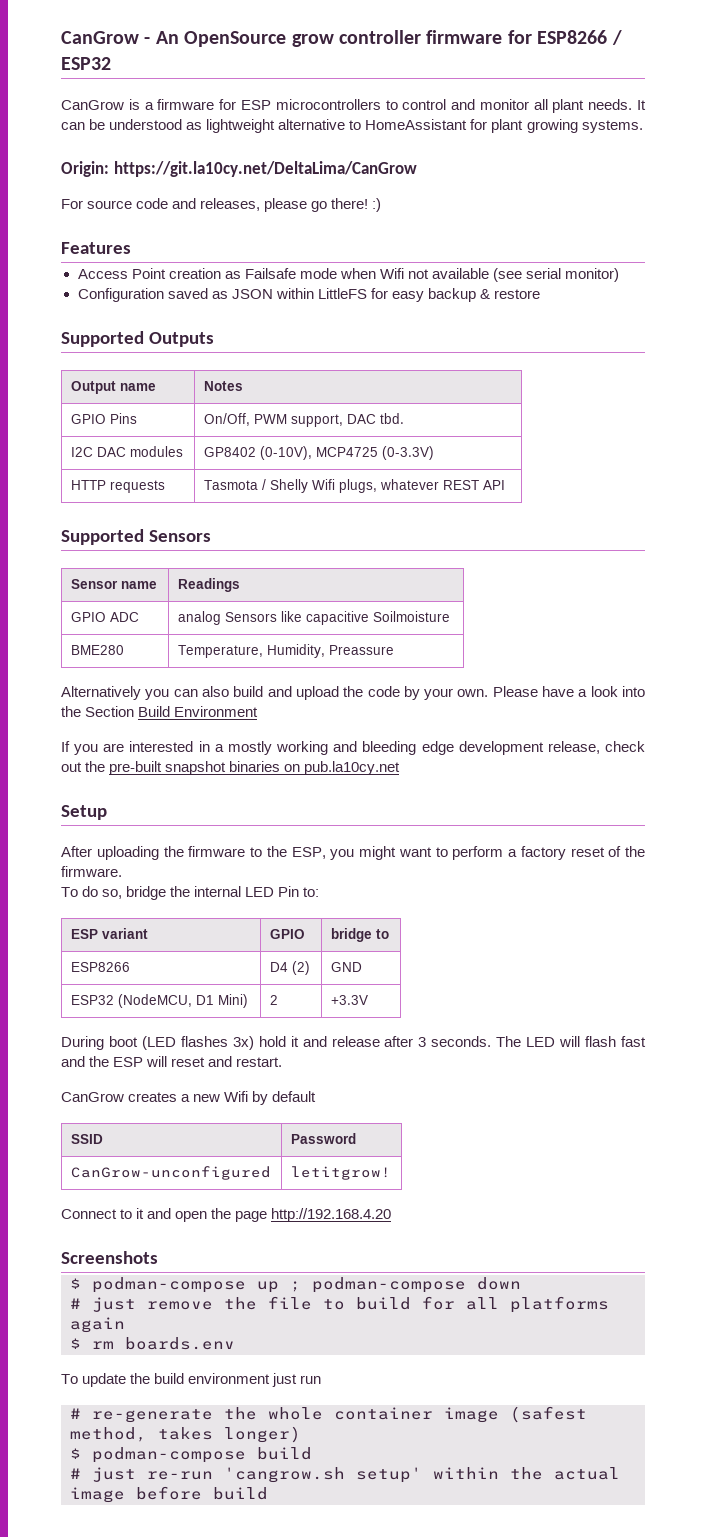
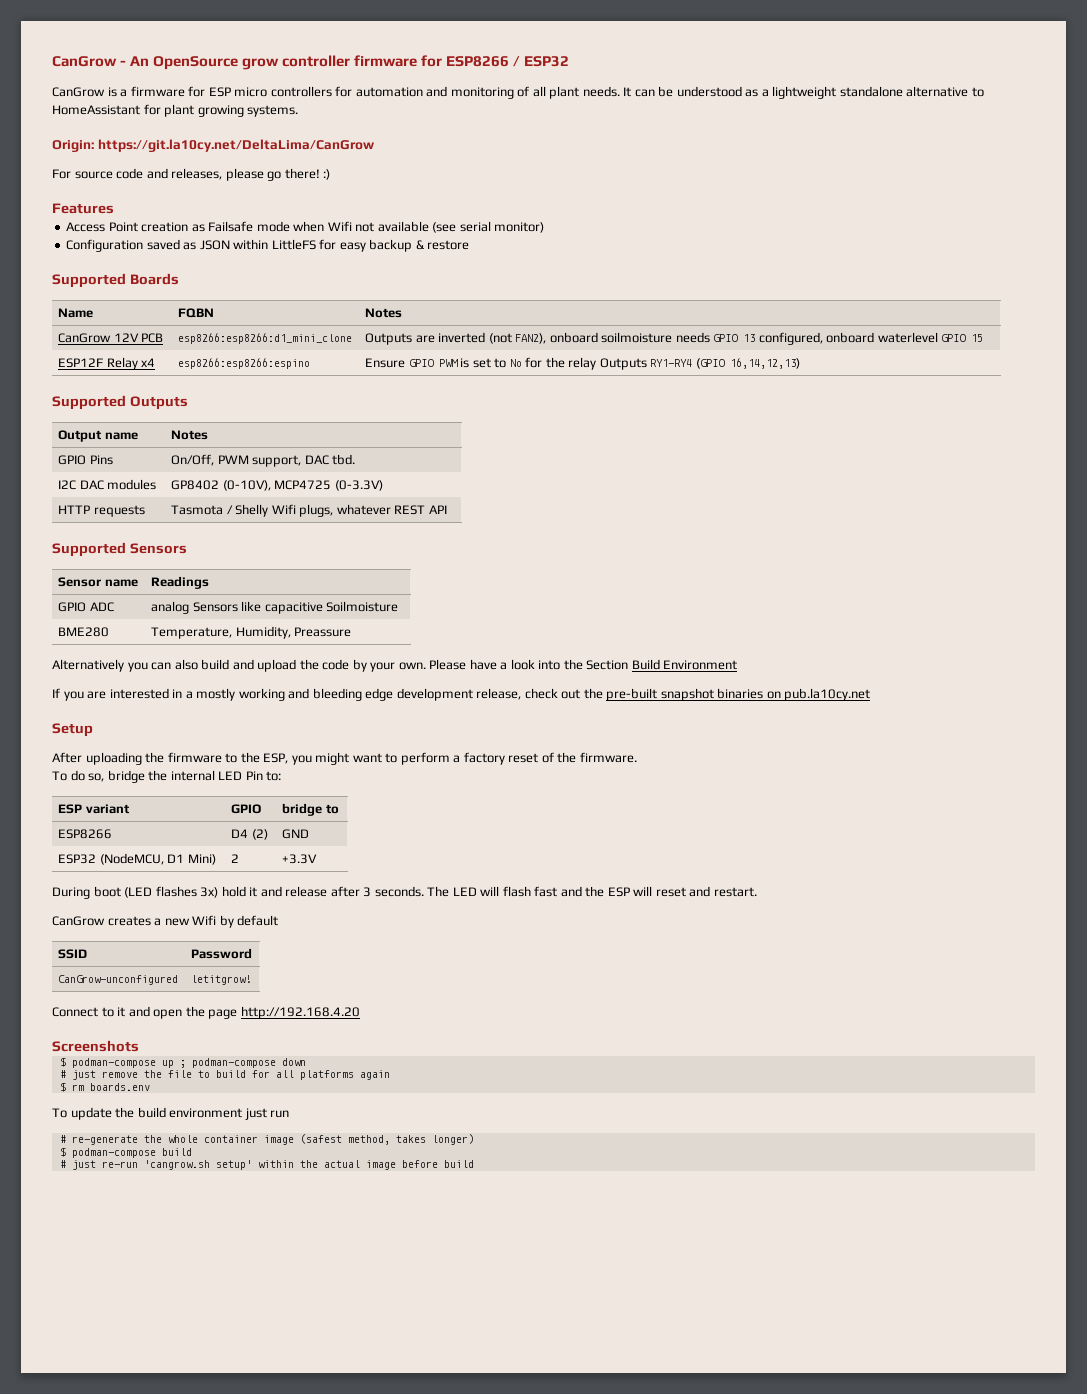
[275,99,529,110] microcontrollers to control and monitor -> [234,86,530,99] micro controllers for automation and monitoring of
[206,119,276,133] lightweight -> [761,86,903,99] a lightweight standalone
(541, 294) none -> [52,273,179,288] [58,308,94,318] [178,308,215,318] [365,308,403,318] [58,333,164,343] [178,333,353,344] [365,332,984,345] [58,357,156,370] [178,358,311,369] [365,357,800,370] // Supported Boards // Name | FQBN | Notes // CanGrow 12V PCB | esp8266:esp8266:d1_mini_clone | Outputs are inverted (not FAN2), onboard soilmoisture needs GPIO 13 configured, onboard waterlevel GPIO 15 // ESP12F Relay x4 | esp8266:esp8266:espino | Ensure GPIO PWM is set to No for the relay Outputs RY1-RY4 (GPIO 16,14,12,13)

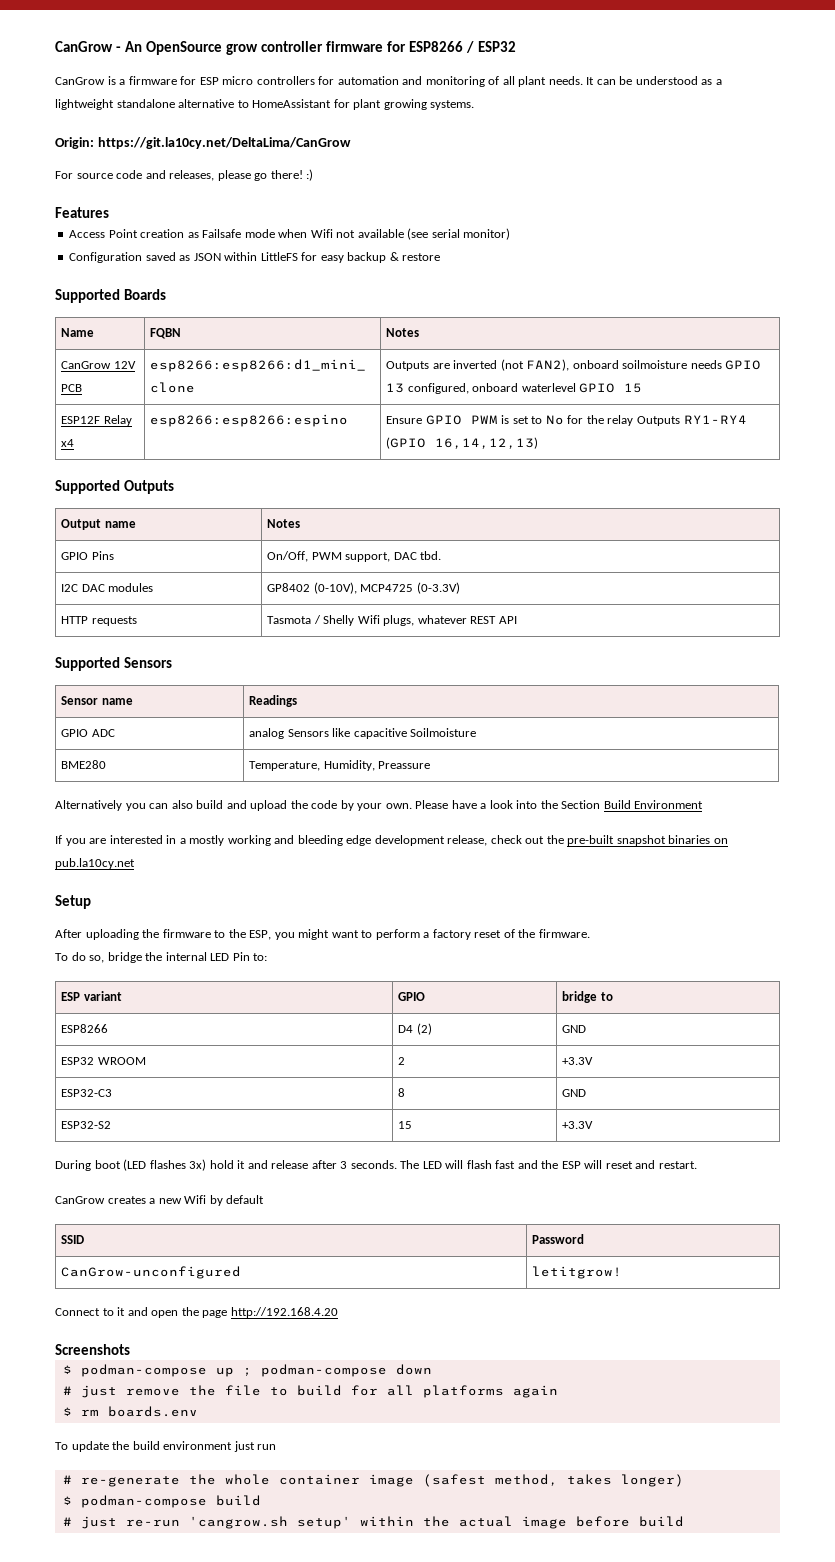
[99,853,216,865] (NodeMCU, D1 Mini) -> [97,1057,146,1065] WROOM
(318, 859) none -> [61,1089,113,1097] [398,1088,406,1097] [562,1089,587,1097] [61,1121,112,1129] [398,1121,413,1129] [562,1121,594,1129] // ESP32-C3 | 8 | GND // ESP32-S2 | 15 | +3.3V

